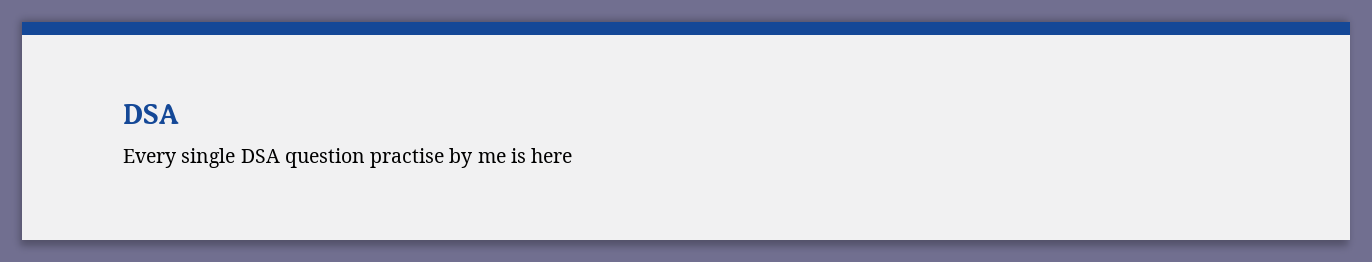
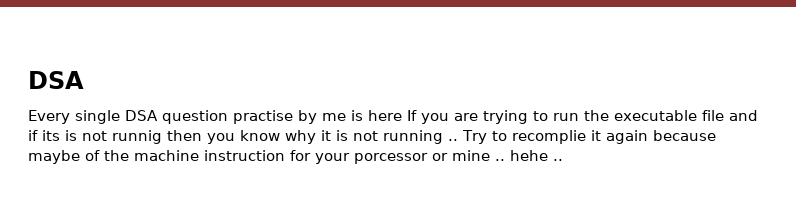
(573, 155) none -> [407,110,758,124] [28,130,716,144] [28,150,563,164] If you are trying to run the executable file and if its is not runnig then you know why it is not running .. Try to recomplie it again because maybe of the machine instruction for your porcessor or mine .. hehe ..

